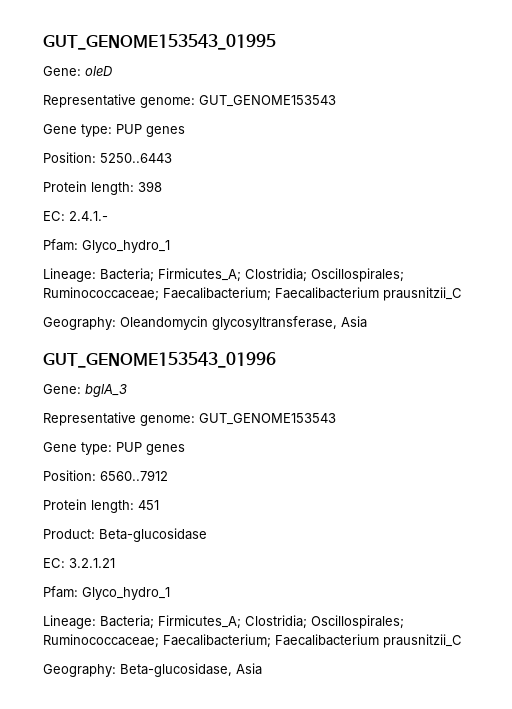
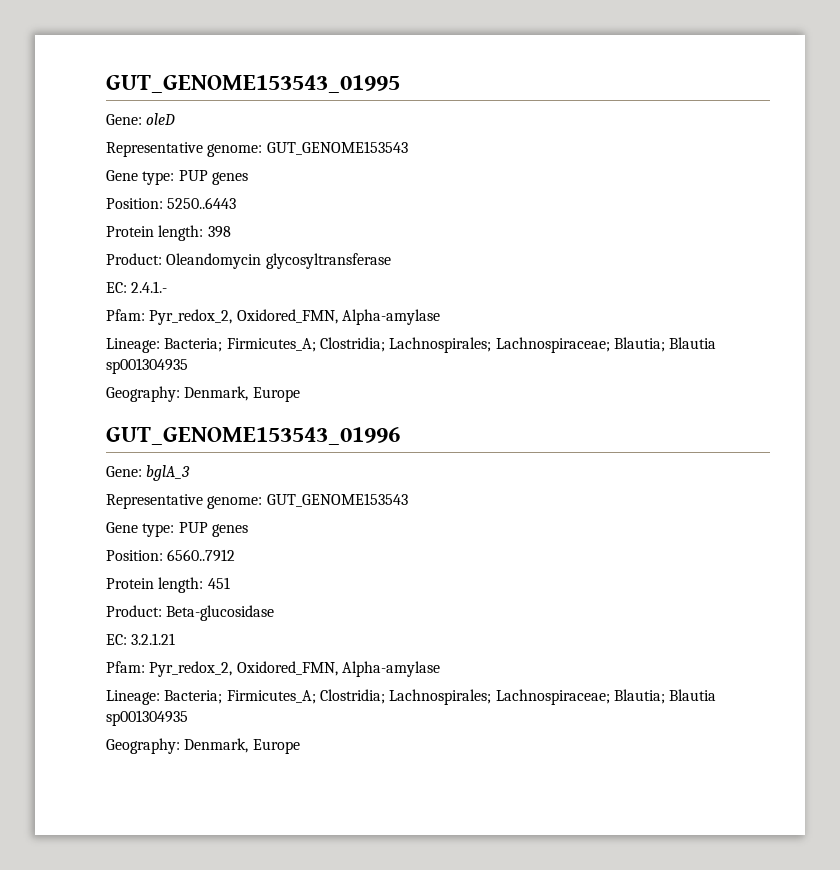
(162, 186) none -> [106,253,391,269] // Product: Oleandomycin glycosyltransferase
[82,240,170,253] [43,268,404,282] [43,287,462,301] [43,316,367,330] Glyco_hydro_1 // Lineage: Bacteria; Firmicutes_A; Clostridia; Oscillospirales; Ruminococcaceae; Faecalibacterium; Faecalibacterium prausnitzii_C // Geography: Oleandomycin glycosyltransferase, Asia -> [149,309,440,325] [106,337,717,353] [106,358,188,374] [106,386,300,402] Pyr_redox_2, Oxidored_FMN, Alpha-amylase // Lineage: Bacteria; Firmicutes_A; Clostridia; Lachnospirales; Lachnospiraceae; Blautia; Blautia sp001304935 // Geography: Denmark, Europe
[82,587,170,600] [43,615,404,629] [43,634,462,648] [43,663,262,677] Glyco_hydro_1 // Lineage: Bacteria; Firmicutes_A; Clostridia; Oscillospirales; Ruminococcaceae; Faecalibacterium; Faecalibacterium prausnitzii_C // Geography: Beta-glucosidase, Asia -> [149,661,440,677] [106,689,717,705] [106,710,188,726] [106,738,300,754] Pyr_redox_2, Oxidored_FMN, Alpha-amylase // Lineage: Bacteria; Firmicutes_A; Clostridia; Lachnospirales; Lachnospiraceae; Blautia; Blautia sp001304935 // Geography: Denmark, Europe

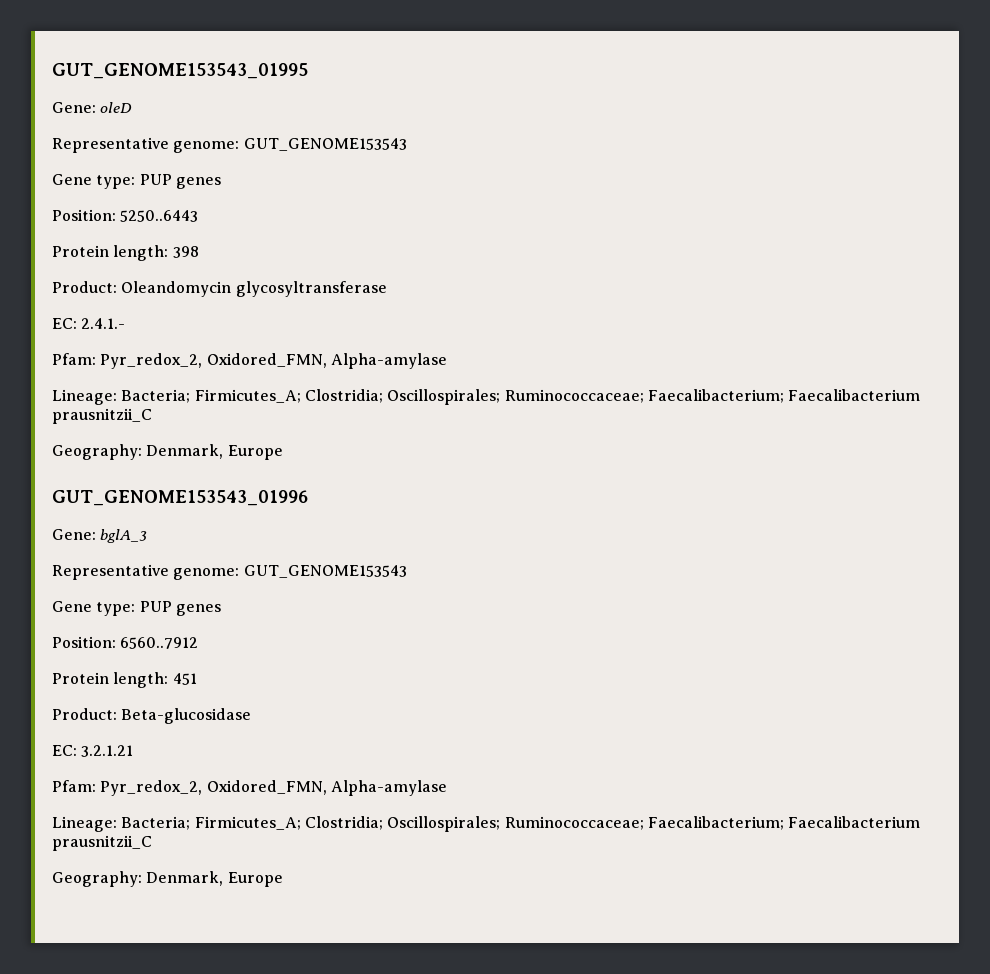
[389,337,717,353] [106,358,188,374] Lachnospirales; Lachnospiraceae; Blautia; Blautia sp001304935 -> [387,389,921,405] [52,408,152,424] Oscillospirales; Ruminococcaceae; Faecalibacterium; Faecalibacterium prausnitzii_C
[389,689,717,705] [106,710,188,726] Lachnospirales; Lachnospiraceae; Blautia; Blautia sp001304935 -> [387,816,921,832] [52,835,152,851] Oscillospirales; Ruminococcaceae; Faecalibacterium; Faecalibacterium prausnitzii_C

